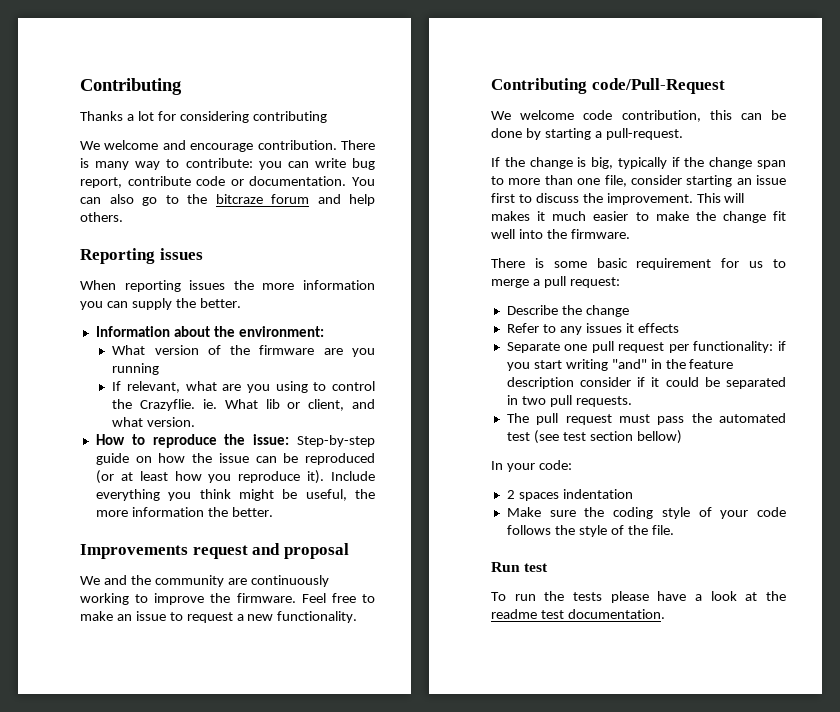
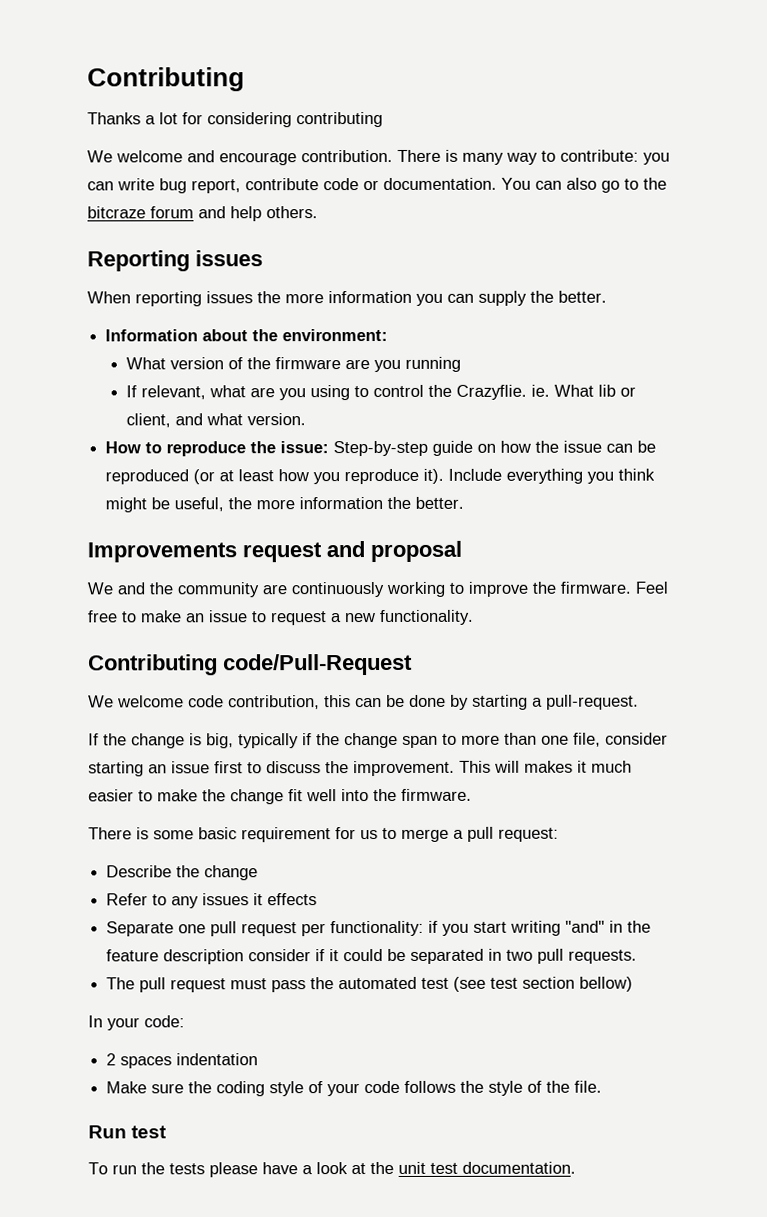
[491,609,537,619] readme -> [398,1161,426,1174] unit

